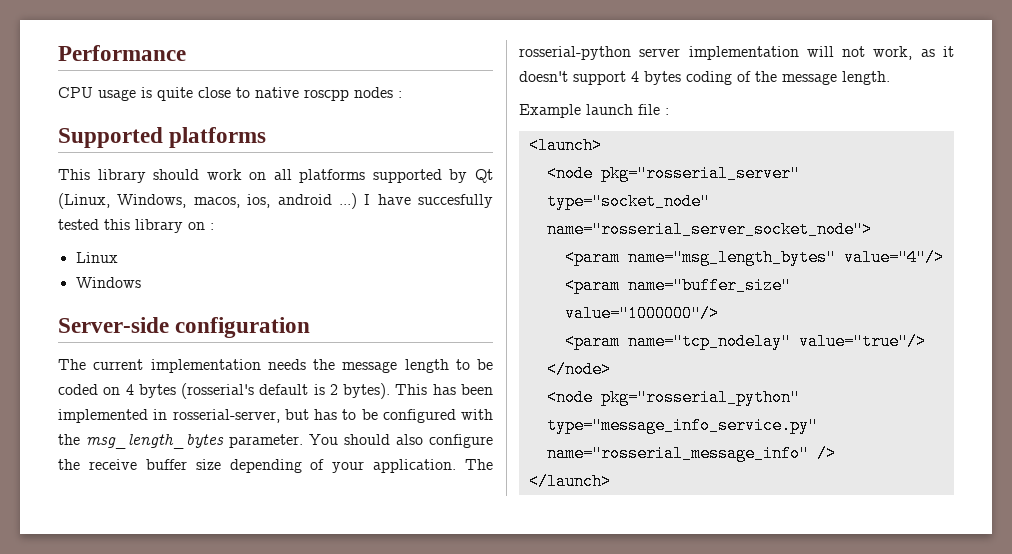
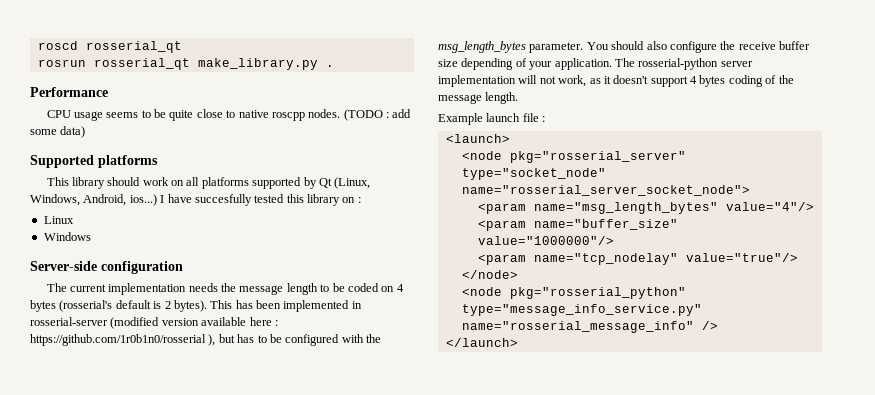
(58, 53) none -> [37,41,182,53] [37,58,334,70] roscd rosserial_qt // rosrun rosserial_qt make_library.py . //
[141,87,152,98] is -> [106,109,167,118] seems to be
[354,87,402,98] nodes : -> [308,109,412,121] [30,126,86,138] nodes. (TODO : add some data)
[193,193,357,209] macos, ios, android ...) -> [83,194,157,206] Android, ios...)
[172,409,280,423] rosserial-server, -> [30,317,278,329] [30,334,216,346] rosserial-server (modified version available here : https://github.com/1r0b1n0/rosserial ),

